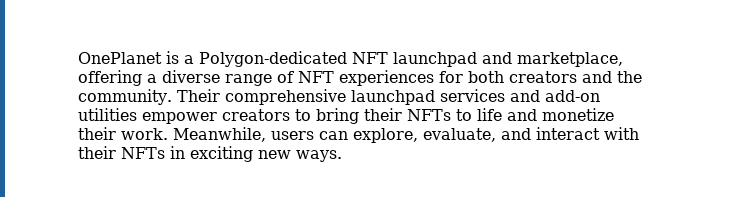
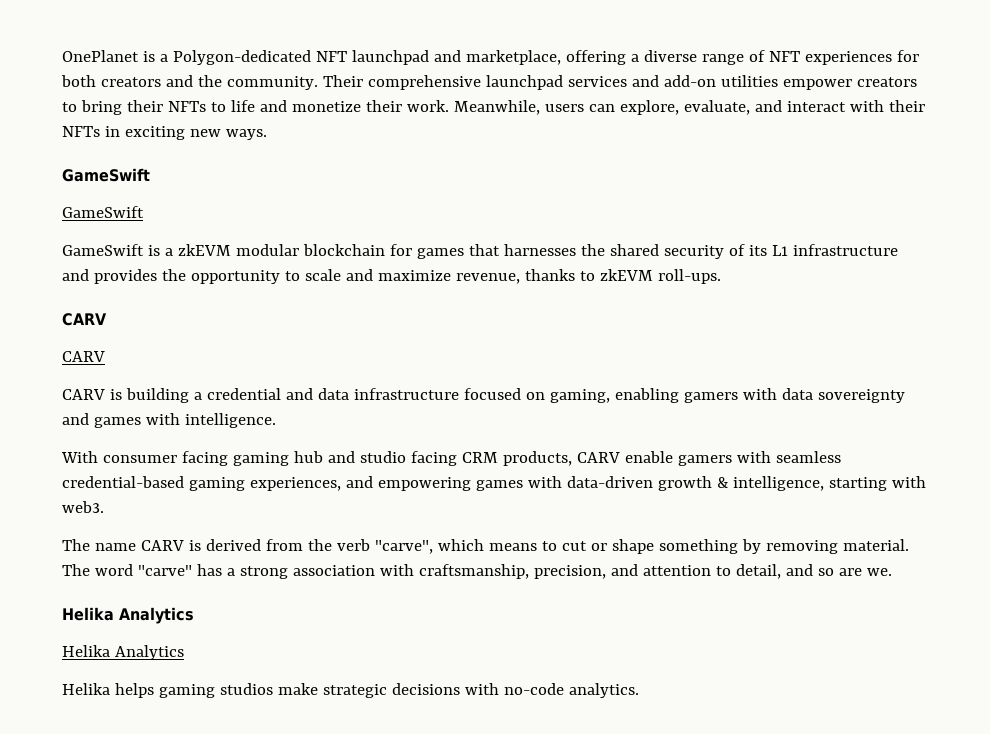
(342, 156) none -> [62,168,150,182] [62,206,144,218] [62,244,898,259] [62,269,721,284] [62,313,107,326] [62,351,105,362] [62,388,905,403] [62,413,276,428] [61,451,841,466] [62,476,926,491] [62,501,104,513] [62,539,909,554] [62,564,892,579] [62,607,194,624] [62,645,184,660] [62,683,639,698] // GameSwift // GameSwift // GameSwift is a zkEVM modular blockchain for games that harnesses the shared security of its L1 infrastructure and provides the opportunity to scale and maximize revenue, thanks to zkEVM roll-ups. // CARV // CARV // CARV is building a credential and data infrastructure focused on gaming, enabling gamers with data sovereignty and games with intelligence. // With consumer facing gaming hub and studio facing CRM products, CARV enable gamers with seamless credential-based gaming experiences, and empowering games with data-driven growth & intelligence, starting with web3. // The name CARV is derived from the verb "carve", which means to cut or shape something by removing material. The word "carve" has a strong association with craftsmanship, precision, and attention to detail, and so are we. // Helika Analytics // Helika Analytics // Helika helps gaming studios make strategic decisions with no-code analytics.

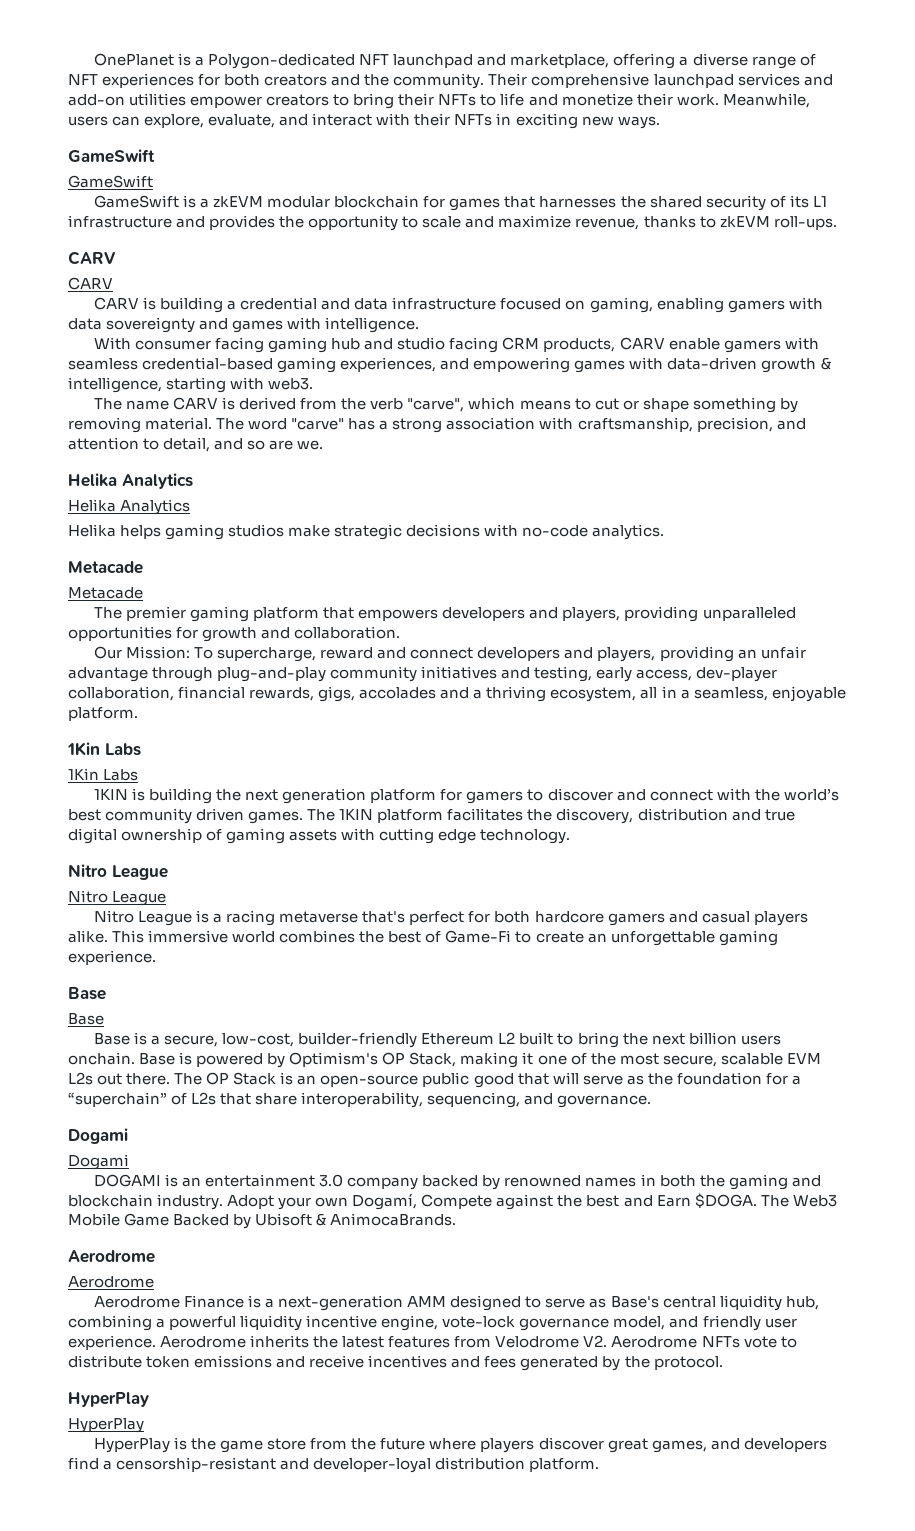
(639, 690) none -> [68,561,143,574] [68,587,143,599] [94,606,796,622] [68,626,401,642] [94,646,806,662] [68,666,778,682] [68,686,846,702] [68,707,138,721] [67,742,141,756] [68,768,139,781] [94,788,839,804] [68,808,795,824] [68,828,571,844] [68,864,168,880] [68,890,167,906] [94,910,808,926] [68,930,778,946] [68,950,156,965] [68,987,106,1000] [68,1013,104,1025] [94,1032,781,1048] [68,1052,821,1068] [68,1072,801,1088] [68,1092,652,1108] [68,1128,128,1144] [68,1154,129,1170] [94,1174,821,1190] [68,1193,837,1210] [68,1213,457,1229] [68,1250,155,1263] [68,1276,154,1288] [94,1295,819,1311] [68,1315,797,1331] [68,1335,797,1350] [68,1355,723,1371] [68,1392,149,1407] [68,1418,144,1433] [94,1437,827,1453] [68,1457,600,1473] // Metacade // Metacade // The premier gaming platform that empowers developers and players, providing unparalleled opportunities for growth and collaboration. // Our Mission: To supercharge, reward and connect developers and players, providing an unfair advantage through plug-and-play community initiatives and testing, early access, dev-player collaboration, financial rewards, gigs, accolades and a thriving ecosystem, all in a seamless, enjoyable platform. // 1Kin Labs // 1Kin Labs // 1KIN is building the next generation platform for gamers to discover and connect with the world’s best community driven games. The 1KIN platform facilitates the discovery, distribution and true digital ownership of gaming assets with cutting edge technology. // Nitro League // Nitro League // Nitro League is a racing metaverse that's perfect for both hardcore gamers and casual players alike. This immersive world combines the best of Game-Fi to create an unforgettable gaming experience. // Base // Base // Base is a secure, low-cost, builder-friendly Ethereum L2 built to bring the next billion users onchain. Base is powered by Optimism's OP Stack, making it one of the most secure, scalable EVM L2s out there. The OP Stack is an open-source public good that will serve as the foundation for a “superchain” of L2s that share interoperability, sequencing, and governance. // Dogami // Dogami // DOGAMI is an entertainment 3.0 company backed by renowned names in both the gaming and blockchain industry. Adopt your own Dogamí, Compete against the best and Earn $DOGA. The Web3 Mobile Game Backed by Ubisoft & AnimocaBrands. // Aerodrome // Aerodrome // Aerodrome Finance is a next-generation AMM designed to serve as Base's central liquidity hub, combining a powerful liquidity incentive engine, vote-lock governance model, and friendly user experience. Aerodrome inherits the latest features from Velodrome V2. Aerodrome NFTs vote to distribute token emissions and receive incentives and fees generated by the protocol. // HyperPlay // HyperPlay // HyperPlay is the game store from the future where players discover great games, and developers find a censorship-resistant and developer-loyal distribution platform.

